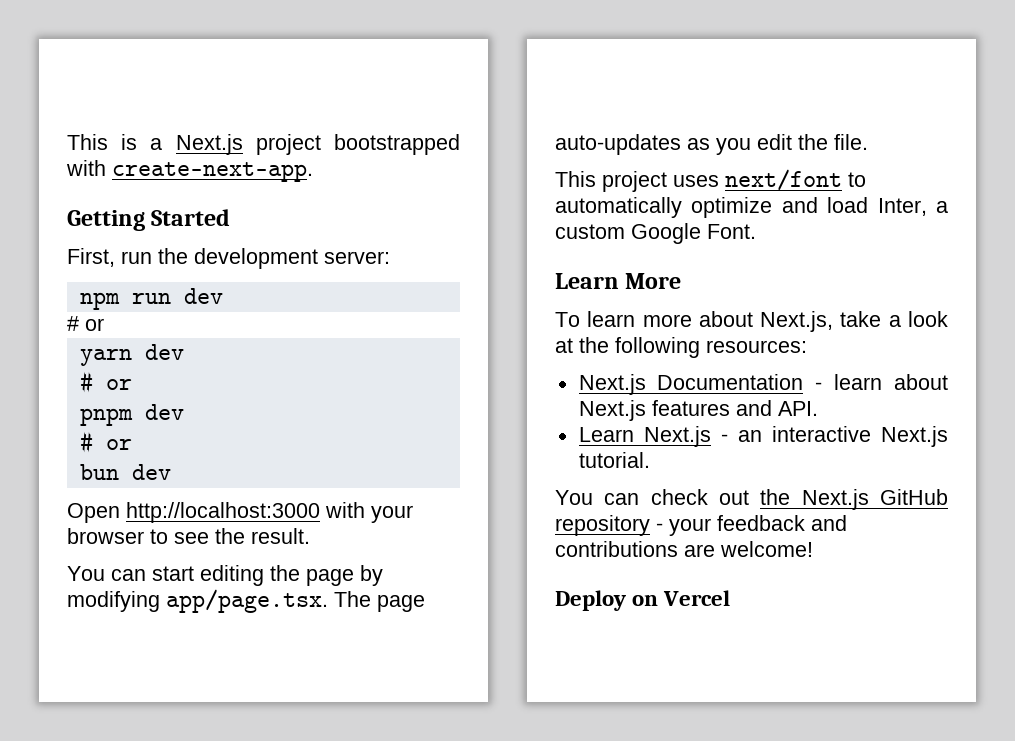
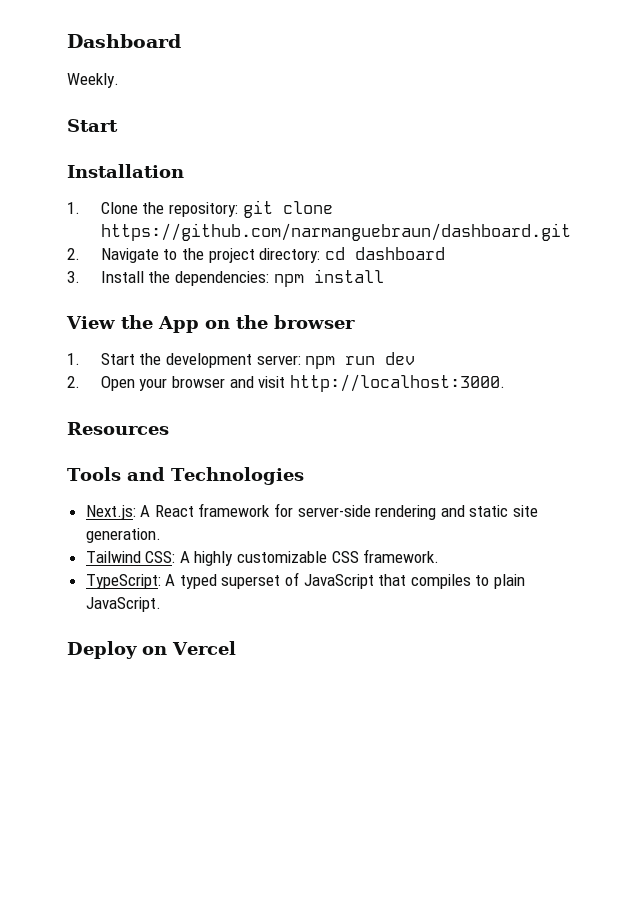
[67,134,460,155] [66,160,313,182] [67,209,231,231] [67,248,152,267] This is a Next.js project bootstrapped with create-next-app. // Getting Started // First, run -> [67,34,181,48] [67,73,119,88] [67,119,118,132] [67,164,184,178] [67,200,333,218] [100,223,571,241] [67,247,445,263] [67,269,384,287] [66,315,355,333] [67,353,135,365] Dashboard // Weekly. // Start // Installation // 1. Clone the repository: git clone https://github.com/narmanguebraun/dashboard.git // 2. Navigate to the project directory: cd dashboard // 3. Install the dependencies: npm install // View the App on the browser // 1. Start
(390, 257) // -> (301, 360) none
[67,316,104,331] [79,344,184,366] [79,371,132,393] [79,404,184,426] [79,431,132,453] [79,464,171,480] [67,502,413,523] [67,528,310,544] [67,565,383,586] [67,589,425,613] [555,134,868,155] [555,169,866,192] [555,197,948,218] [555,223,756,244] [555,273,682,289] [555,311,948,332] [555,337,807,358] [578,374,948,395] [578,400,818,421] [578,426,948,447] [578,452,650,468] [555,489,948,510] [555,515,847,536] [555,541,813,557] # or // yarn dev // # or // pnpm dev // # or // bun dev // Open http://localhost:3000 with your browser to see the result. // You can start editing the page by modifying app/page.tsx. The page auto-updates as you edit the file. // This project uses next/font to automatically optimize and load Inter, a custom Google Font. // Learn More // To learn more about Next.js, take a look at the following resources: // Next.js Documentation - learn about Next.js features and API. // Learn Next.js - an interactive Next.js tutorial. // You can check out the Next.js GitHub repository - your feedback and contributions are welcome! -> [67,374,505,392] [67,422,169,435] [67,467,304,485] [85,503,539,520] [85,528,161,543] [85,549,440,566] [85,572,526,589] [85,597,161,612] 2. Open your browser and visit http://localhost:3000. // Resources // Tools and Technologies // Next.js: A React framework for server-side rendering and static site generation. // Tailwind CSS: A highly customizable CSS framework. // TypeScript: A typed superset of JavaScript that compiles to plain JavaScript.

